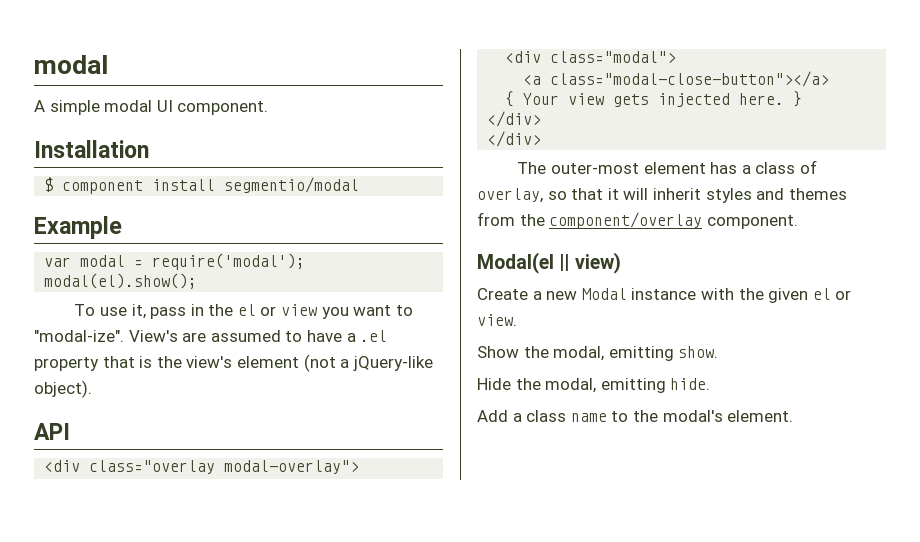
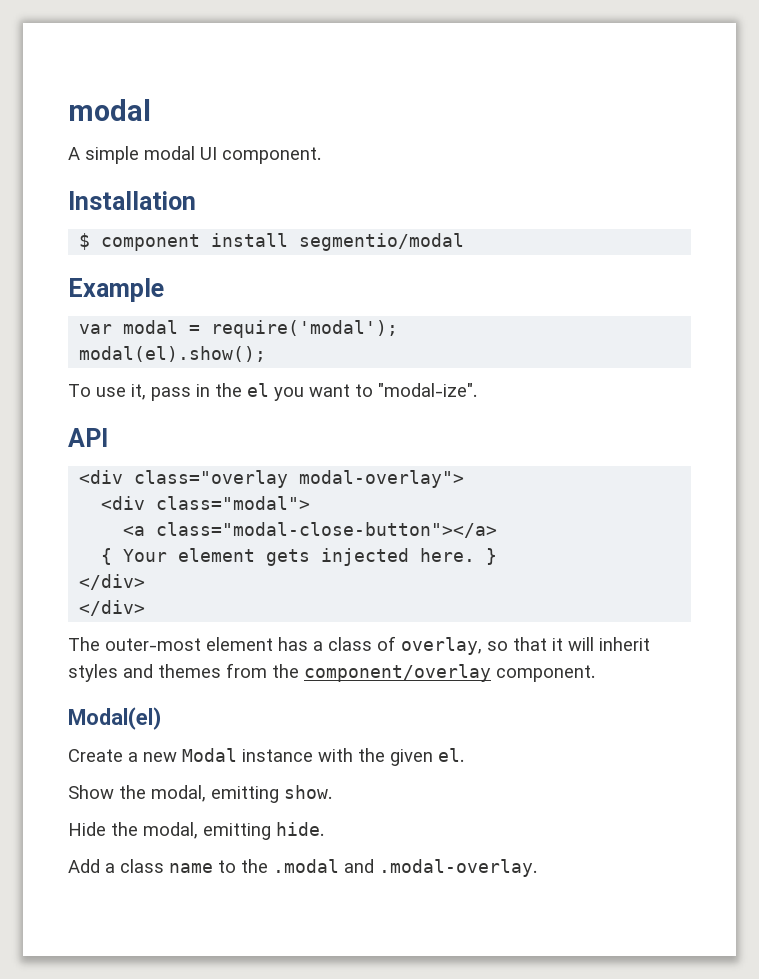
[260,304,318,316] or view -> (269, 390) none
[128,330,388,342] [34,354,433,372] [34,380,92,398] View's are assumed to have a .el property that is the view's element (not a jQuery-like object). -> (477, 390) none
[568,93,605,105] view -> [178,548,256,562] element
[477,252,621,274] Modal(el || view) -> [68,707,161,730] Modal(el)
[812,288,852,300] [477,314,517,326] el or view. -> [438,748,464,762] el.
[662,410,794,422] modal's element. -> [273,859,537,877] .modal and .modal-overlay.

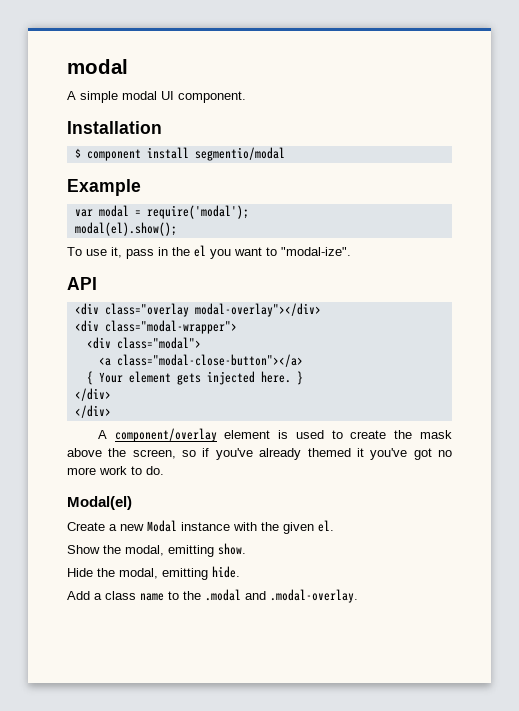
[299,470,465,488] modal-overlay"> -> [194,303,321,317] [74,320,237,334] modal-overlay"></div> // <div class="modal-wrapper">
[68,636,650,655] [68,663,595,682] The outer-most element has a class of overlay, so that it will inherit styles and themes from the component/overlay component. -> [97,428,452,442] [67,448,453,460] [67,466,164,475] A component/overlay element is used to create the mask above the screen, so if you've already themed it you've got no more work to do.

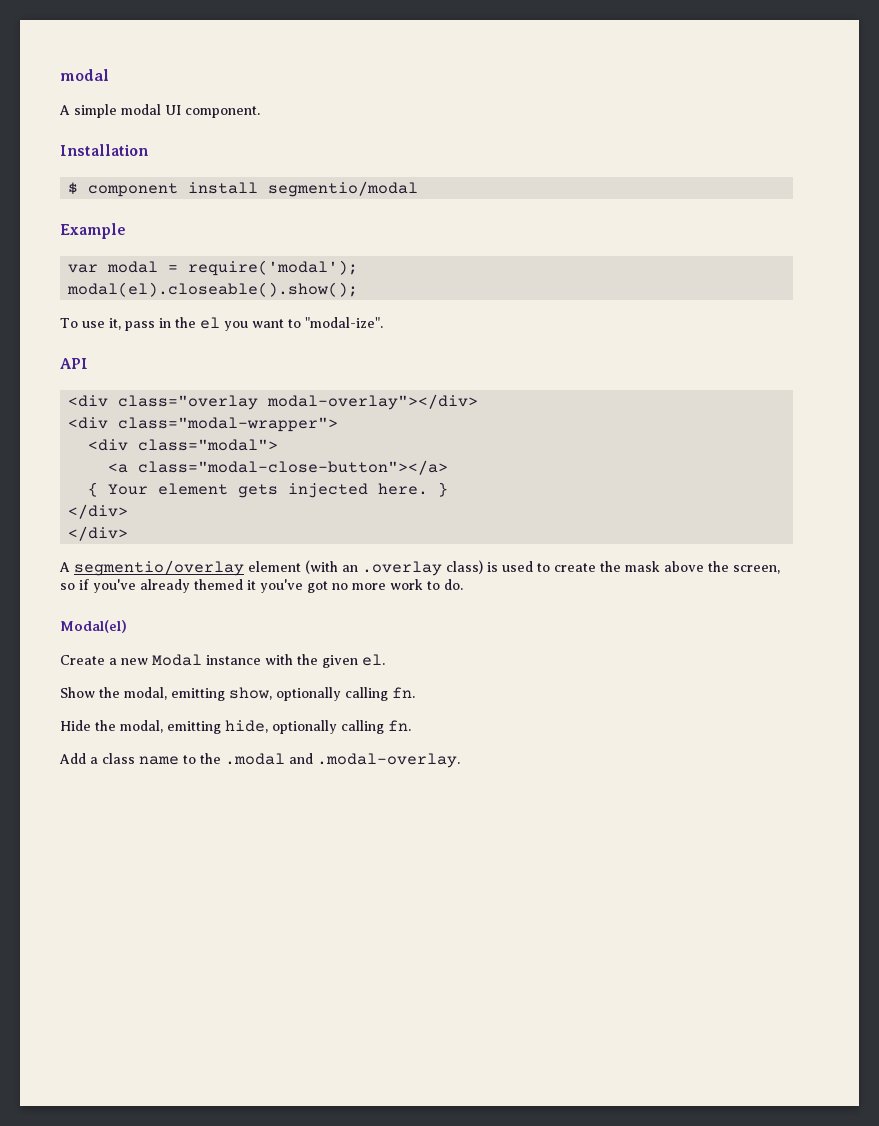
[74,222,177,236] modal(el).show(); -> [67,282,359,297] modal(el).closeable().show();
[114,428,271,442] component/overlay element -> [74,560,483,576] segmentio/overlay element (with an .overlay class)
[218,543,246,555] show. -> [229,687,415,701] show, optionally calling fn.
[212,566,240,578] hide. -> [225,720,411,734] hide, optionally calling fn.

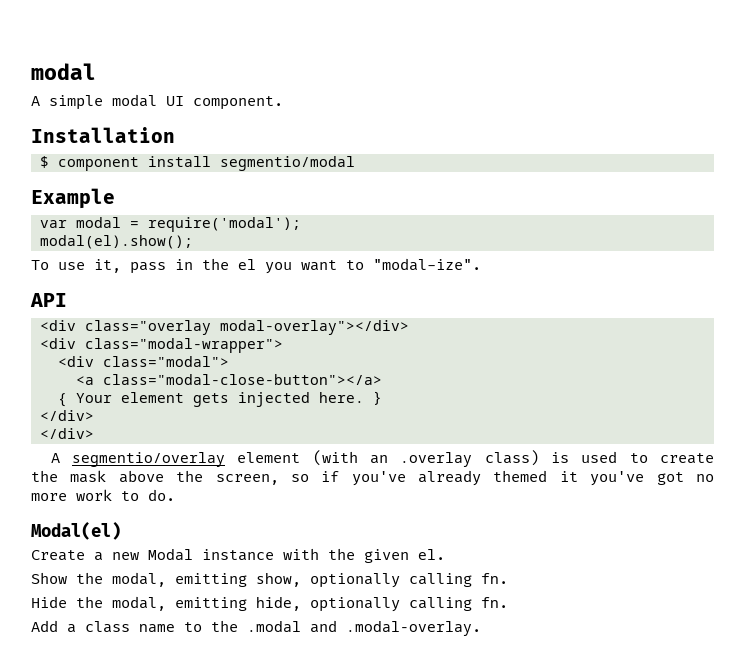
[67,282,359,297] modal(el).closeable().show(); -> [40,235,193,249] modal(el).show();

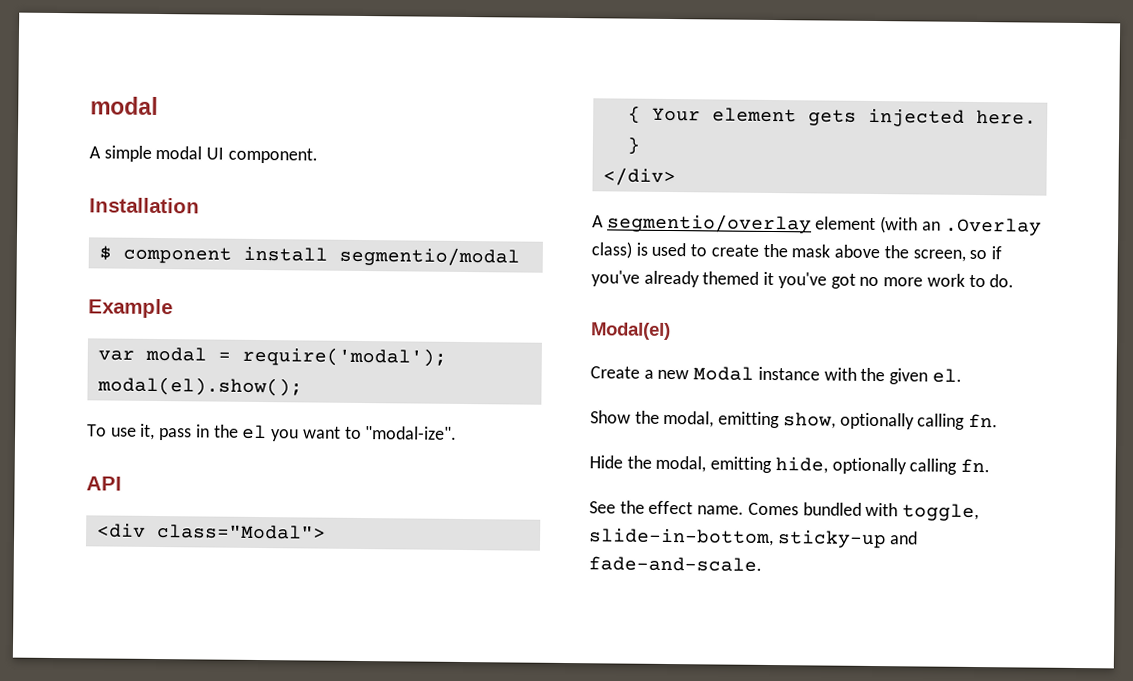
[85,320,409,335] [40,338,283,353] [58,356,229,367] [76,374,382,385] class="overlay modal-overlay"></div> // <div class="modal-wrapper"> // <div class="modal"> // <a class="modal-close-button"></a> -> [156,523,326,540] class="Modal">
[40,428,94,439] // </div> -> (676, 177) none
[400,452,473,467] .overlay -> [944,217,1042,236] .Overlay
[31,620,481,636] Add a class name to the .modal and .modal-overlay. -> [589,500,980,522] [589,528,919,549] [588,556,762,572] See the effect name. Comes bundled with toggle, slide-in-bottom, sticky-up and fade-and-scale.

